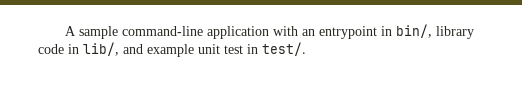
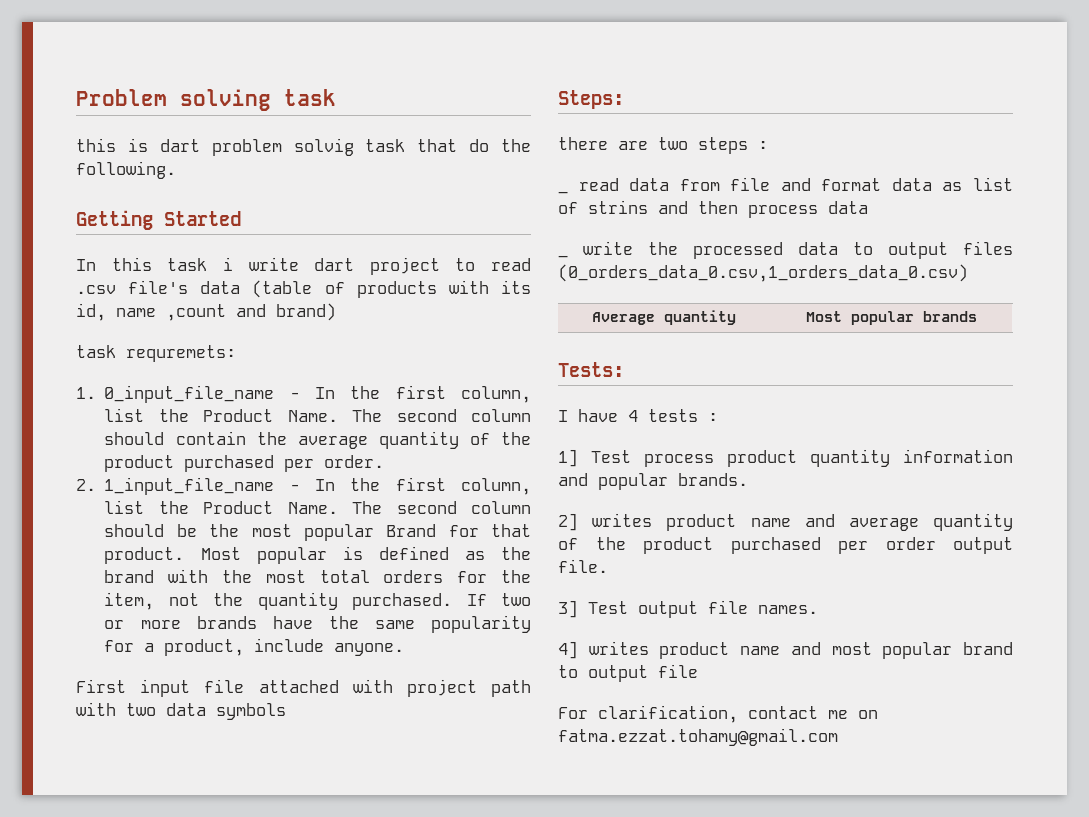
[64,24,474,39] [38,42,306,57] A sample command-line application with an entrypoint in bin/, library code in lib/, and example unit test in test/. -> [76,89,336,111] [76,138,531,156] [76,161,176,179] [76,210,241,230] [76,257,531,275] [76,280,531,298] [76,303,336,321] [76,345,236,362] [76,385,531,403] [104,408,531,422] [104,431,531,449] [104,455,385,472] [76,477,531,495] [104,500,531,514] [104,524,531,541] [104,546,531,564] [104,569,531,583] [104,592,531,610] [104,615,531,633] [104,638,405,656] [76,679,531,697] [76,702,286,720] [558,90,624,109] [558,137,768,154] [558,191,568,194] [578,177,1013,191] [558,200,868,218] [558,255,568,258] [583,241,1013,259] [558,264,968,282] [592,310,736,325] [805,311,977,325] [558,362,624,377] [558,409,718,422] [558,449,1013,467] [558,473,748,490] [558,513,1013,531] [558,537,1013,554] [558,559,608,573] [558,600,818,618] [558,641,1013,659] [558,664,698,682] [558,705,878,723] [558,728,838,746] Problem solving task // this is dart problem solvig task that do the following. // Getting Started // In this task i write dart project to read .csv file's data (table of products with its id, name ,count and brand) // task requremets: // 1. 0_input_file_name - In the first column, list the Product Name. The second column should contain the average quantity of the product purchased per order. // 2. 1_input_file_name - In the first column, list the Product Name. The second column should be the most popular Brand for that product. Most popular is defined as the brand with the most total orders for the item, not the quantity purchased. If two or more brands have the same popularity for a product, include anyone. // First input file attached with project path with two data symbols // Steps: // there are two steps : // _ read data from file and format data as list of strins and then process data // _ write the processed data to output files (0_orders_data_0.csv,1_orders_data_0.csv) // Average quantity | Most popular brands // Tests: // I have 4 tests : // 1] Test process product quantity information and popular brands. // 2] writes product name and average quantity of the product purchased per order output file. // 3] Test output file names. // 4] writes product name and most popular brand to output file // For clarification, contact me on fatma.ezzat.tohamy@gmail.com

